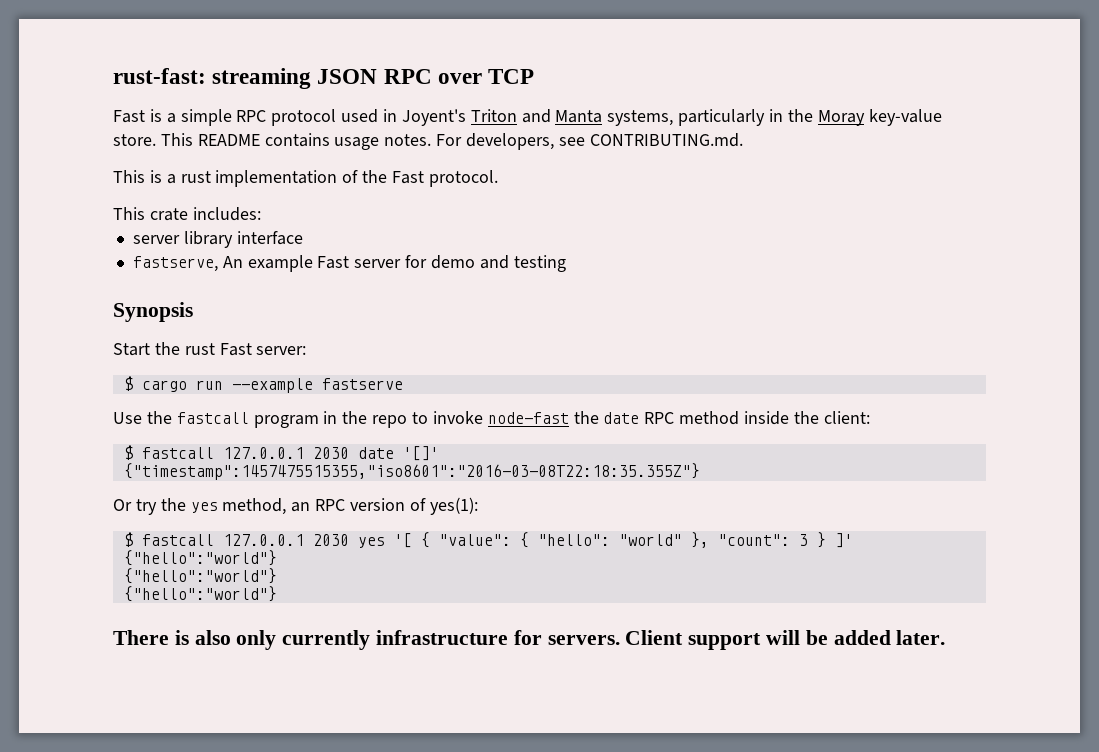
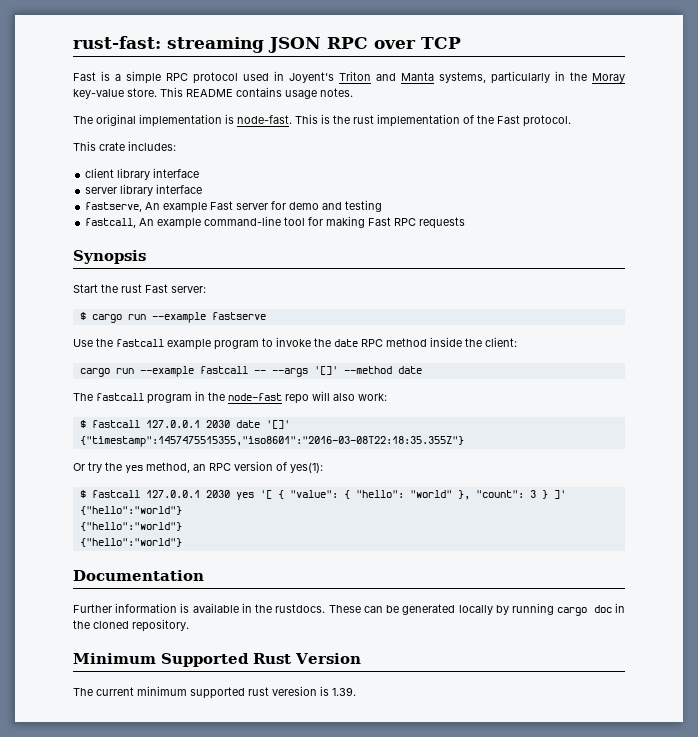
[436,133,743,150] For developers, see CONTRIBUTING.md. // -> [73,114,292,127] // The original implementation is node-fast.
[166,174,176,184] a -> [333,115,350,124] the
(261, 214) none -> [85,168,200,180] // client library interface
(566, 263) none -> [85,216,466,229] // fastcall, An example command-line tool for making Fast RPC requests
[253,411,408,428] program in the repo -> [167,339,259,350] example program
[487,412,569,424] node-fast -> (311, 342) none
(870, 417) none -> [79,366,422,377] [73,391,387,404] // cargo run --example fastcall -- --args '[]' --method date // The fastcall program in the node-fast repo will also work:
[113,630,946,650] There is also only currently infrastructure for servers. Client support will be added later. -> [73,570,204,581] [73,603,626,616] [73,619,189,632] [73,653,361,667] [73,686,356,699] Documentation // Further information is available in the rustdocs. These can be generated locally by running cargo doc in the cloned repository. // Minimum Supported Rust Version // The current minimum supported rust veresion is 1.39.

